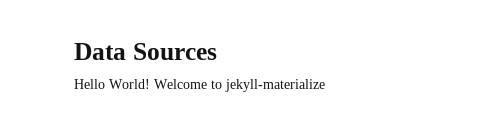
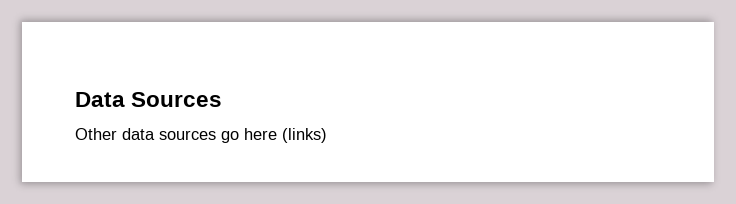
[74,79,325,92] Hello World! Welcome to jekyll-materialize -> [75,128,327,143] Other data sources go here (links)

